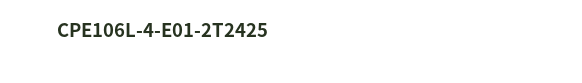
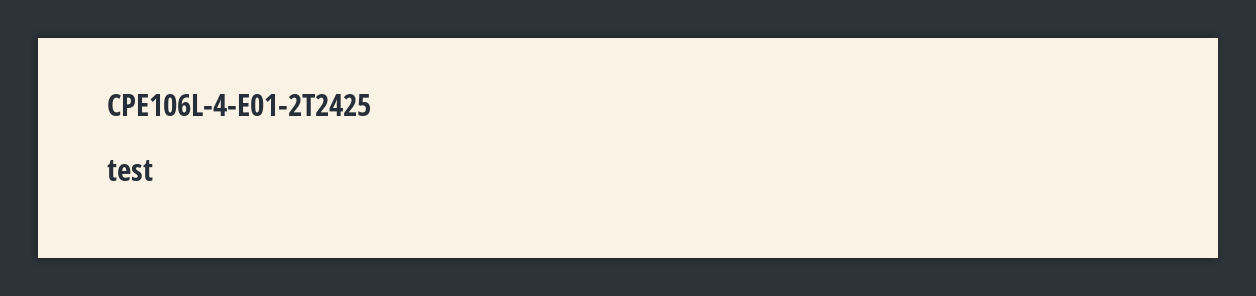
(268, 30) none -> [107,160,153,181] // test

